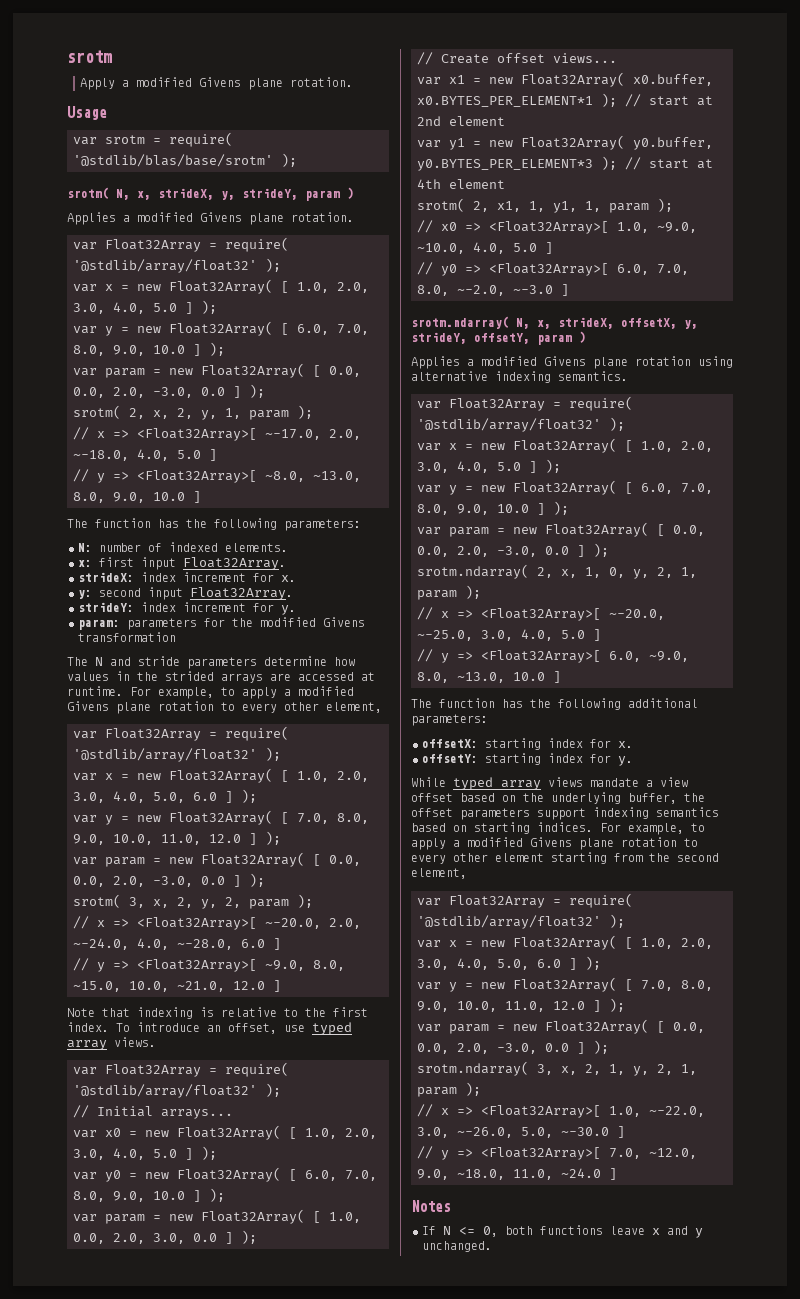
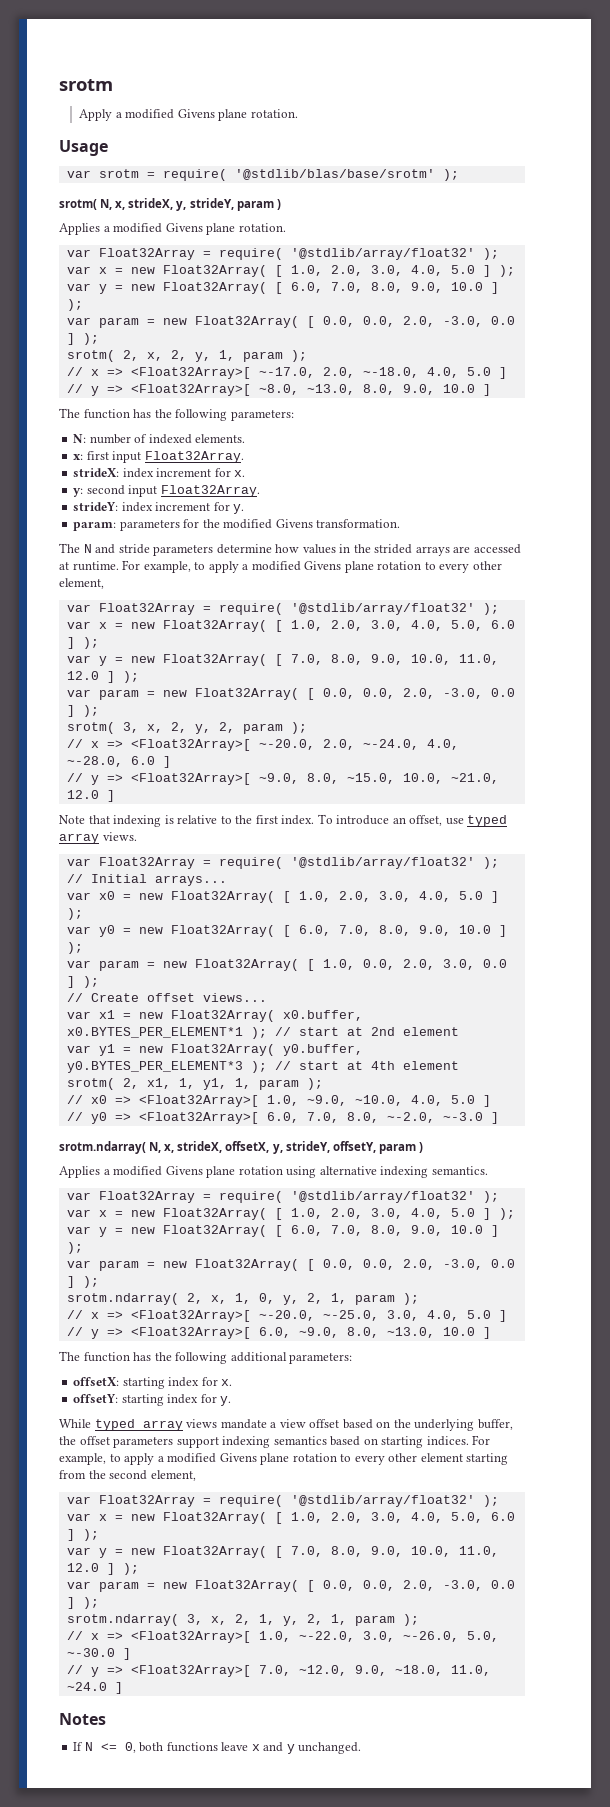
[78,632,176,642] transformation -> [316,519,401,528] transformation.

